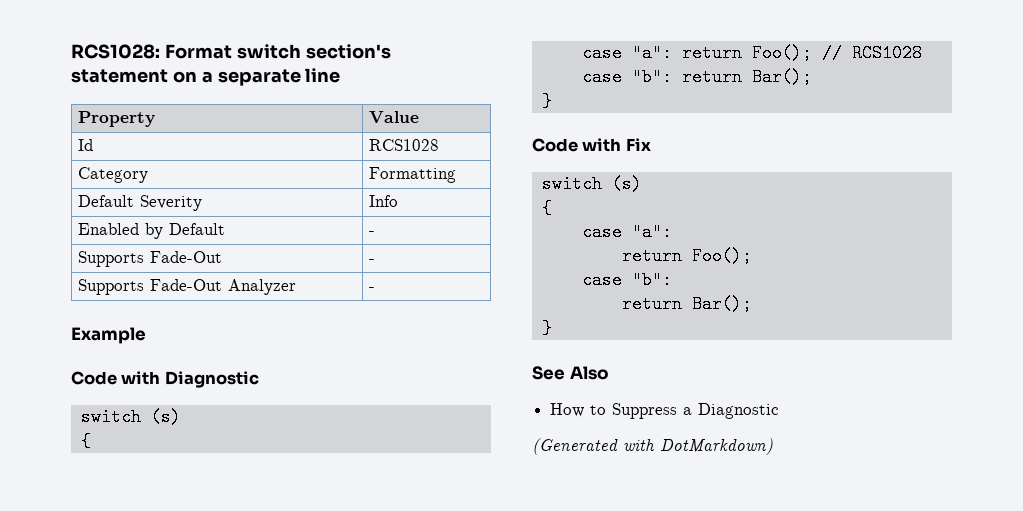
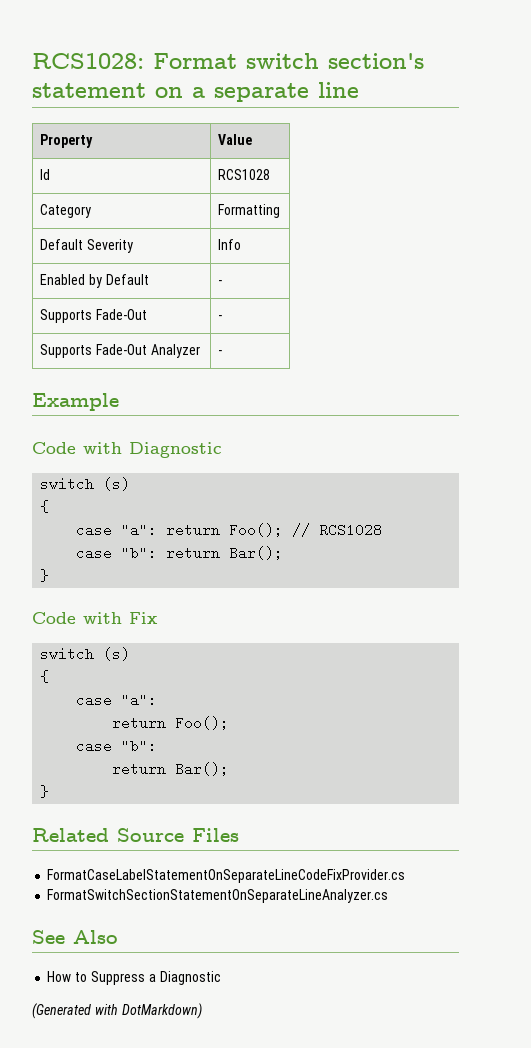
(552, 328) none -> [32,828,239,842] [47,869,406,883] [47,889,389,903] // Related Source Files // FormatCaseLabelStatementOnSeparateLineCodeFixProvider.cs // FormatSwitchSectionStatementOnSeparateLineAnalyzer.cs

